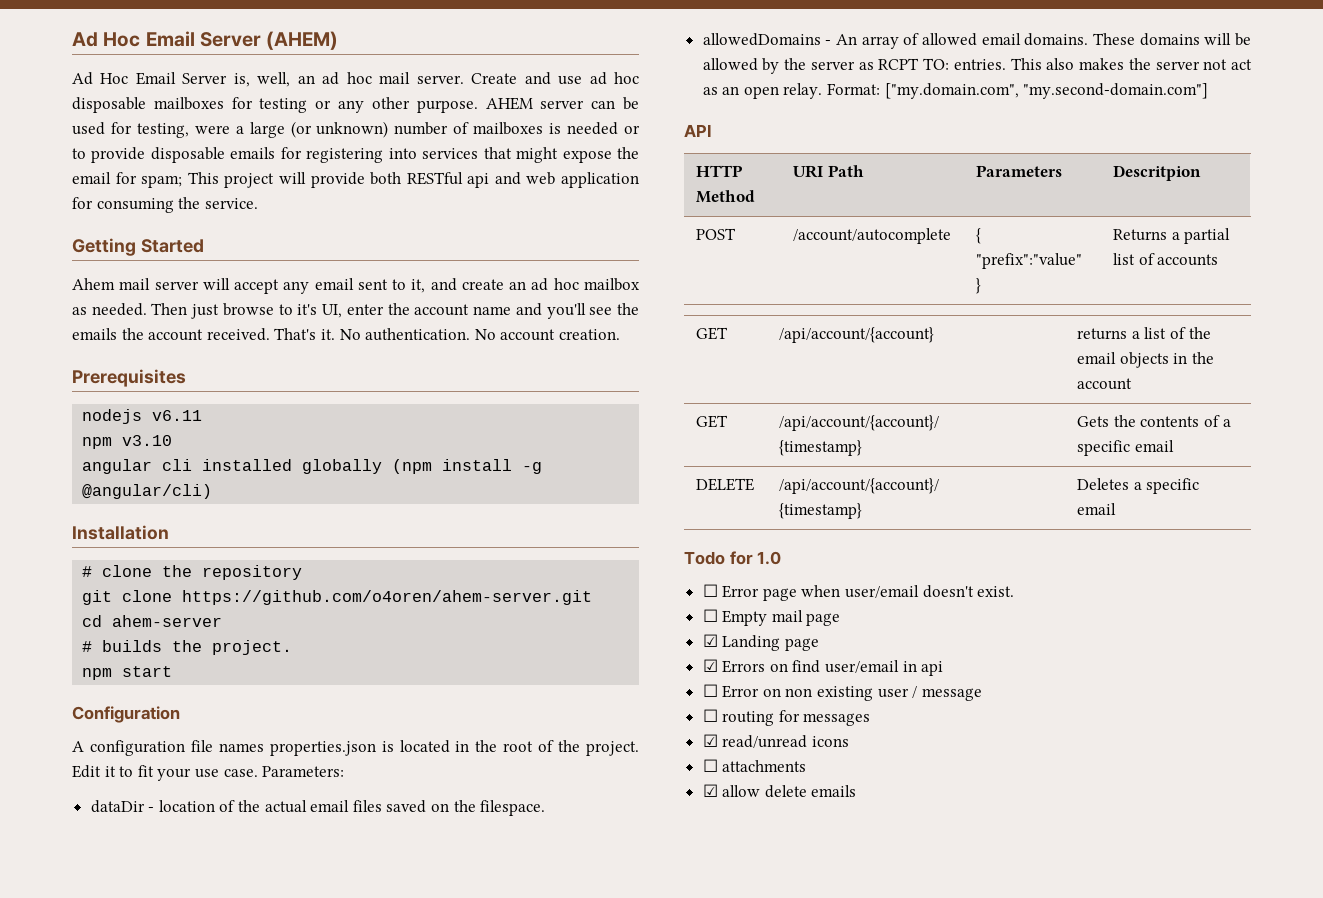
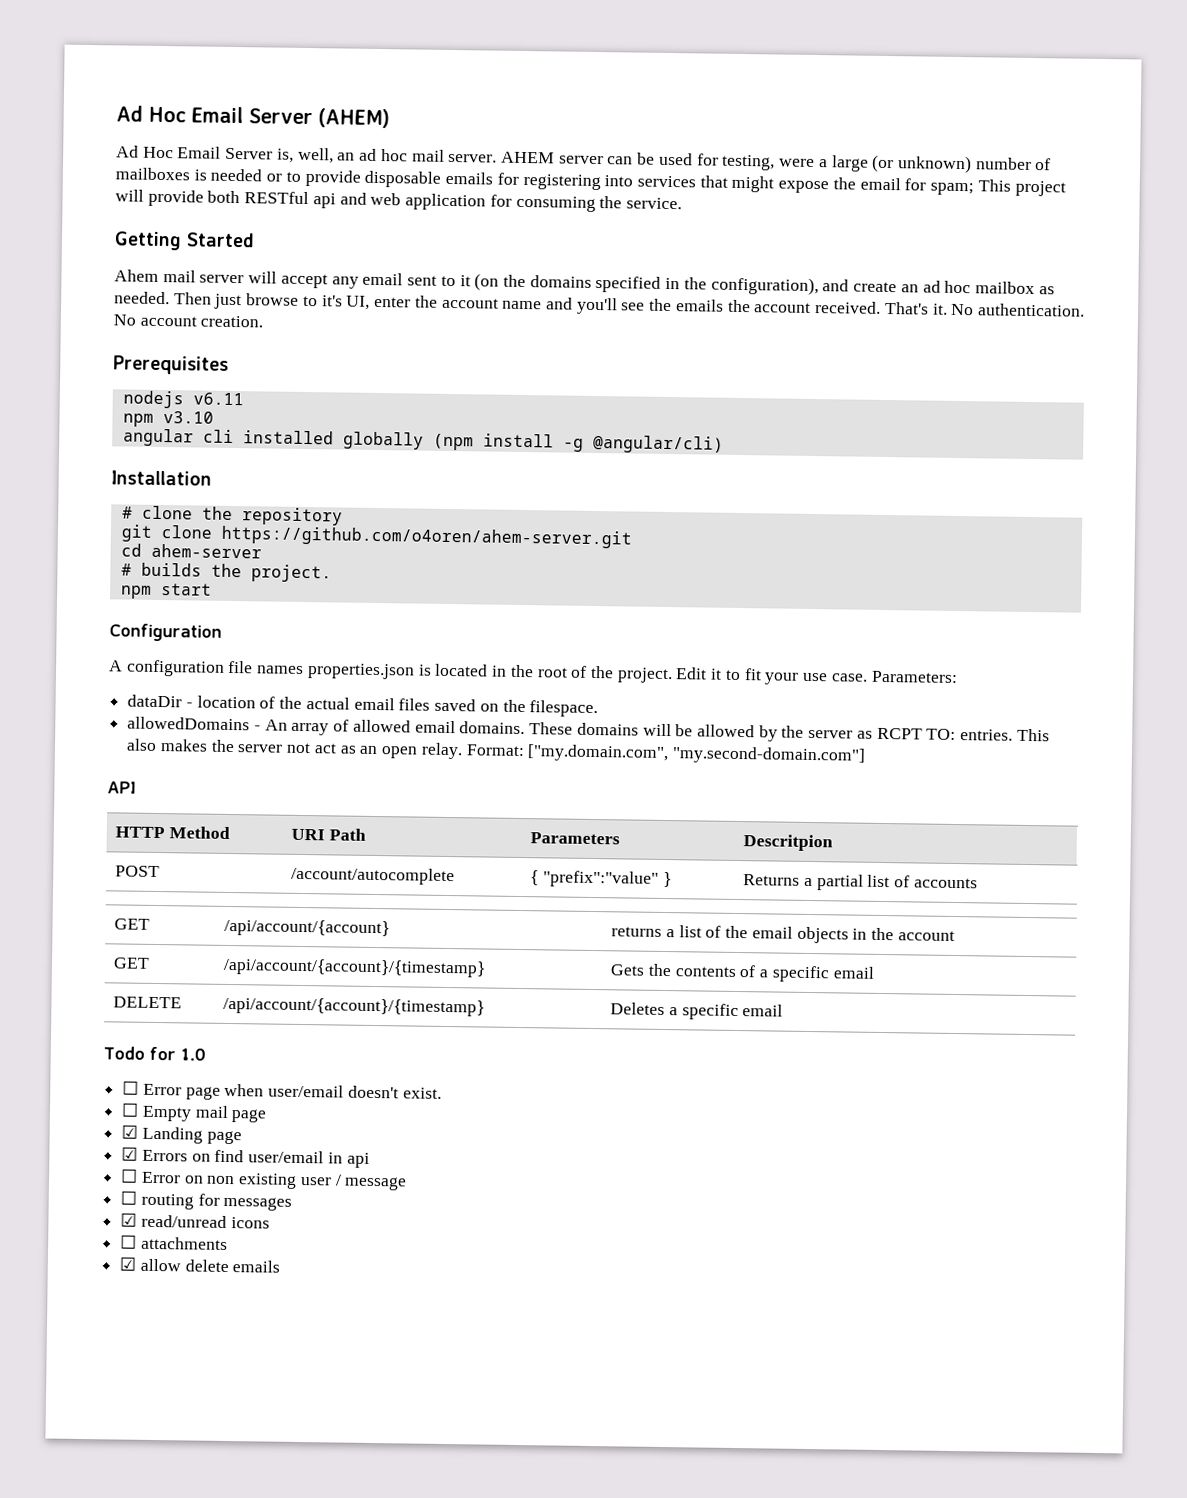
[471,72,639,85] [72,97,478,113] Create and use ad hoc disposable mailboxes for testing or any other purpose. -> (498, 158) none
[411,279,426,293] it, -> [459,273,819,296] it (on the domains specified in the configuration),

